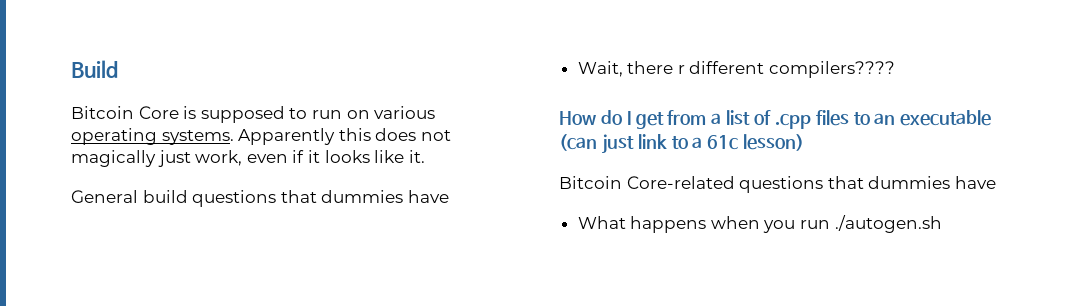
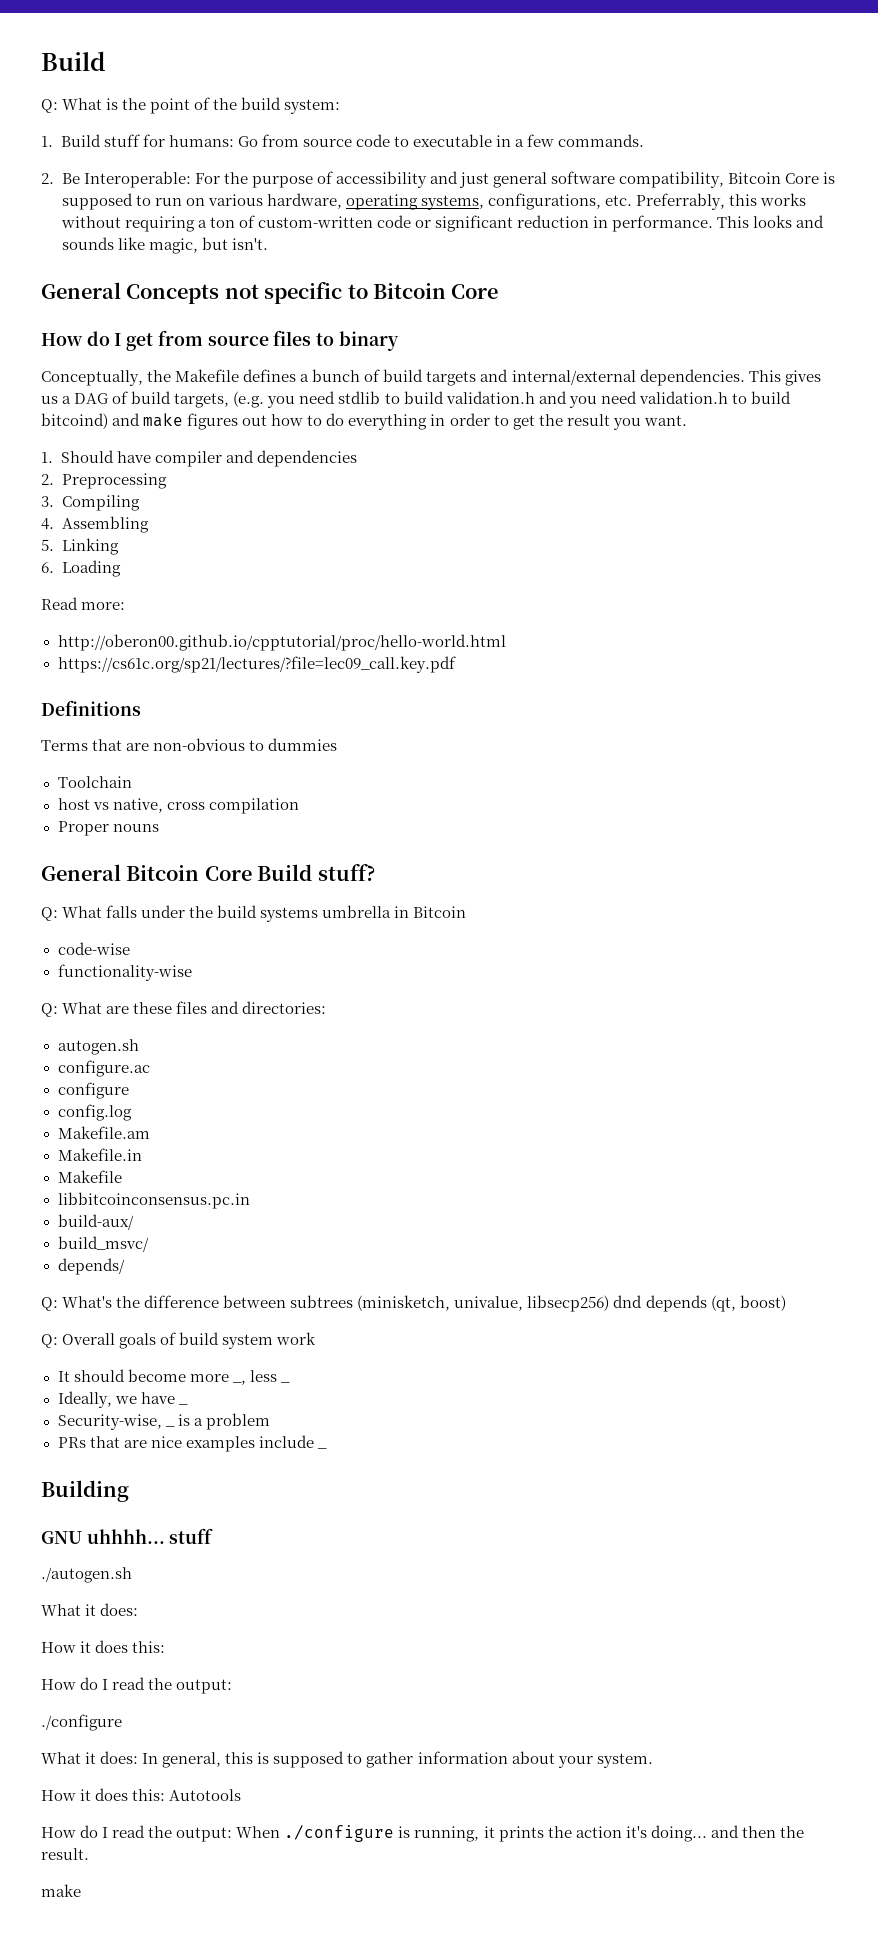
(118, 69) none -> [41,97,341,114] [41,134,645,147] [41,171,725,188] Q: What is the point of the build system: // 1. Build stuff for humans: Go from source code to executable in a few commands. // 2. Be Interoperable: For the purpose of accessibility and just general software compatibility,
[71,128,451,145] [71,150,425,167] [71,190,449,207] [577,61,896,78] operating systems. Apparently this does not magically just work, even if it looks like it. // General build questions that dummies have // Wait, there r different compilers???? -> [266,193,807,210] [60,215,825,232] [61,237,268,254] [41,282,499,304] hardware, operating systems, configurations, etc. Preferrably, this works without requiring a ton of custom-written code or significant reduction in performance. This looks and sounds like magic, but isn't. // General Concepts not specific to Bitcoin Core
[711,110,992,129] [559,134,805,154] [559,176,996,193] [577,215,942,233] a list of .cpp files to an executable (can just link to a 61c lesson) // Bitcoin Core-related questions that dummies have // What happens when you run ./autogen.sh -> [207,330,399,351] [41,369,821,386] [41,391,791,408] [41,413,687,430] [41,450,357,467] [41,473,167,489] [41,495,140,511] [41,516,149,533] [41,538,119,555] [41,560,121,577] [41,597,126,610] [57,634,506,651] [57,656,456,673] [41,700,141,716] [41,738,338,751] [57,776,132,788] [57,798,299,814] [57,821,159,836] [41,864,375,881] [41,905,467,922] [57,942,130,955] [57,964,192,981] [41,1001,327,1017] [57,1039,139,1055] [57,1060,150,1077] [57,1082,129,1099] [57,1104,132,1121] [57,1126,150,1139] [57,1148,142,1161] [57,1170,122,1183] [57,1192,250,1209] [57,1214,134,1230] [57,1236,149,1252] [57,1258,125,1275] [41,1295,786,1312] [41,1332,317,1349] [57,1369,277,1385] [279,1382,290,1383] [57,1391,175,1408] [177,1404,188,1405] [57,1414,175,1430] [177,1413,270,1430] [57,1435,314,1452] [316,1448,327,1449] [41,1480,129,1502] [41,1528,214,1544] [41,1567,132,1583] [41,1603,139,1616] [41,1640,166,1653] [41,1677,233,1694] [41,1714,122,1731] [41,1751,653,1768] [41,1788,242,1801] [41,1825,804,1842] [41,1848,89,1860] [41,1884,81,1897] source files to binary // Conceptually, the Makefile defines a bunch of build targets and internal/external dependencies. This gives us a DAG of build targets, (e.g. you need stdlib to build validation.h and you need validation.h to build bitcoind) and make figures out how to do everything in order to get the result you want. // 1. Should have compiler and dependencies // 2. Preprocessing // 3. Compiling // 4. Assembling // 5. Linking // 6. Loading // Read more: // http://oberon00.github.io/cpptutorial/proc/hello-world.html // https://cs61c.org/sp21/lectures/?file=lec09_call.key.pdf // Definitions // Terms that are non-obvious to dummies // Toolchain // host vs native, cross compilation // Proper nouns // General Bitcoin Core Build stuff? // Q: What falls under the build systems umbrella in Bitcoin // code-wise // functionality-wise // Q: What are these files and directories: // autogen.sh // configure.ac // configure // config.log // Makefile.am // Makefile.in // Makefile // libbitcoinconsensus.pc.in // build-aux/ // build_msvc/ // depends/ // Q: What's the difference between subtrees (minisketch, univalue, libsecp256) dnd depends (qt, boost) // Q: Overall goals of build system work // It should become more _, less _ // Ideally, we have _ // Security-wise, _ is a problem // PRs that are nice examples include _ // Building // GNU uhhhh... stuff // ./autogen.sh // What it does: // How it does this: // How do I read the output: // ./configure // What it does: In general, this is supposed to gather information about your system. // How it does this: Autotools // How do I read the output: When ./configure is running, it prints the action it's doing... and then the result. // make

